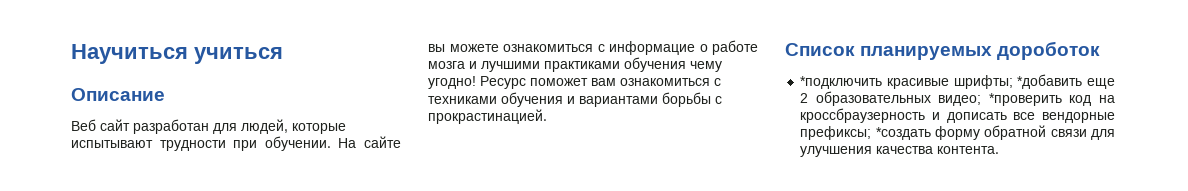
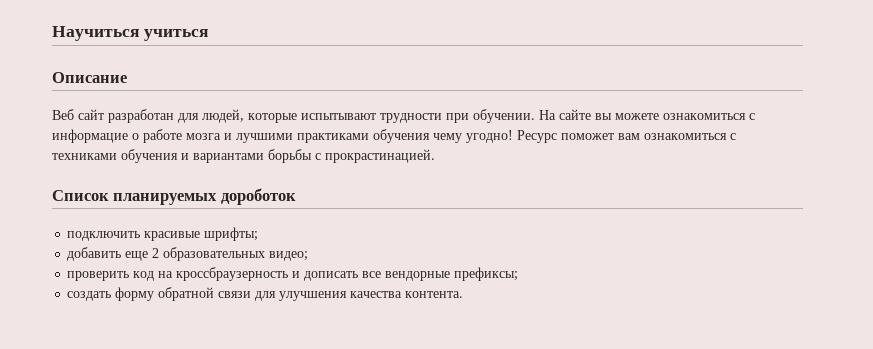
[800,76,883,89] *подключить -> [67,231,141,241] подключить
[1017,74,1083,89] *добавить -> [67,247,122,261] // добавить
[988,93,1062,106] *проверить -> [67,271,130,281] // проверить
[875,127,931,140] *создать -> [67,291,112,301] // создать

